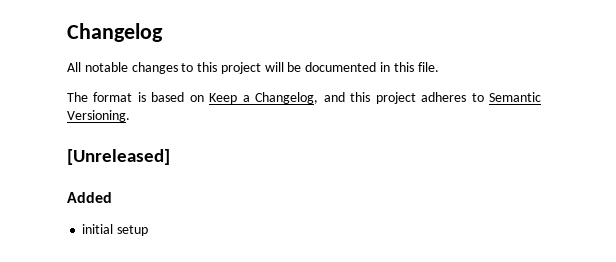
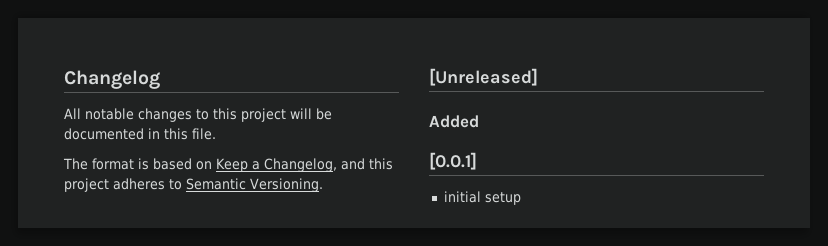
(112, 197) none -> [429,152,477,170] // [0.0.1]

